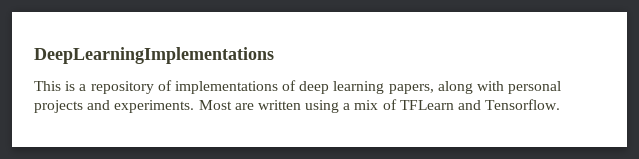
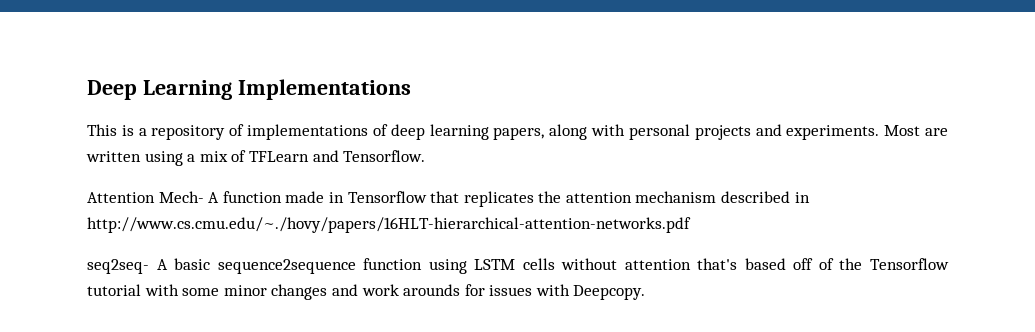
[34,47,274,64] DeepLearningImplementations -> [87,79,411,100] Deep Learning Implementations
(561, 104) none -> [87,191,810,207] [87,217,691,233] [87,258,949,274] [87,284,646,300] // Attention Mech- A function made in Tensorflow that replicates the attention mechanism described in http://www.cs.cmu.edu/~./hovy/papers/16HLT-hierarchical-attention-networks.pdf // seq2seq- A basic sequence2sequence function using LSTM cells without attention that's based off of the Tensorflow tutorial with some minor changes and work arounds for issues with Deepcopy.

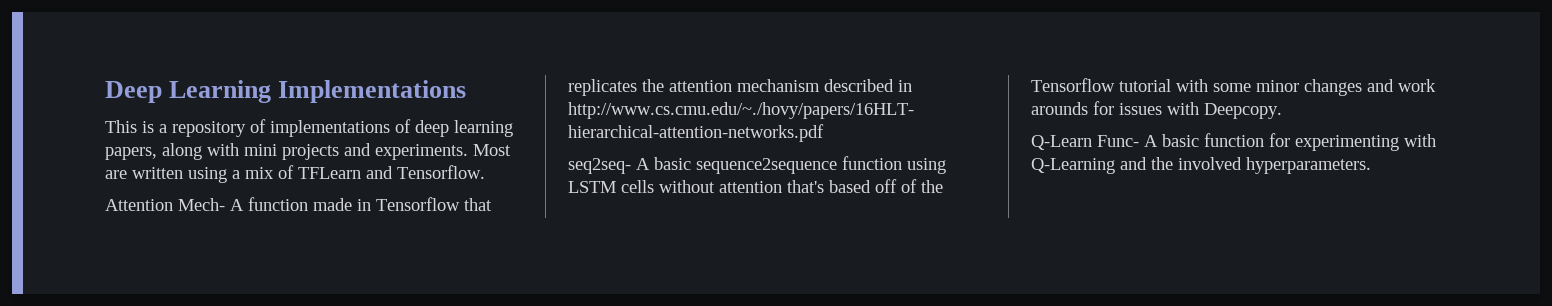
[628,124,690,140] personal -> [244,144,277,156] mini
(646, 292) none -> [1031,133,1436,151] [1031,157,1371,174] // Q-Learn Func- A basic function for experimenting with Q-Learning and the involved hyperparameters.

